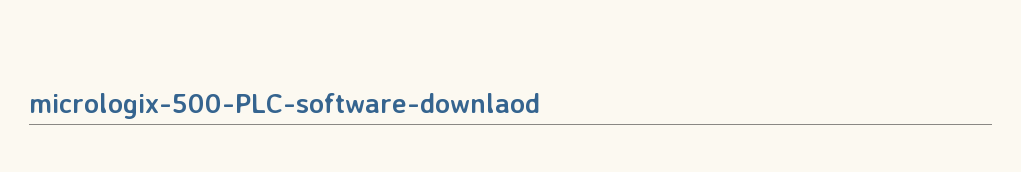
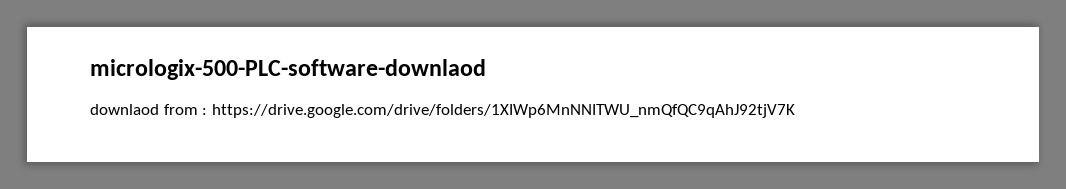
(540, 106) none -> [90,104,795,118] // downlaod from : https://drive.google.com/drive/folders/1XIWp6MnNNITWU_nmQfQC9qAhJ92tjV7K

